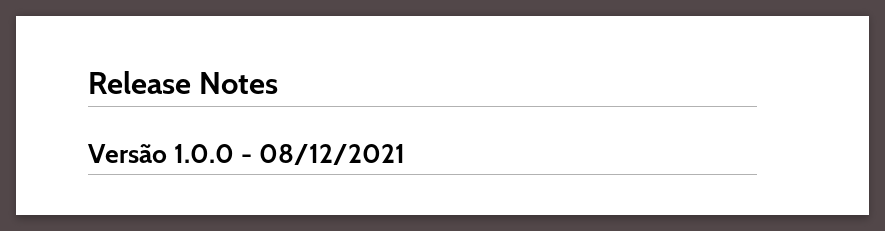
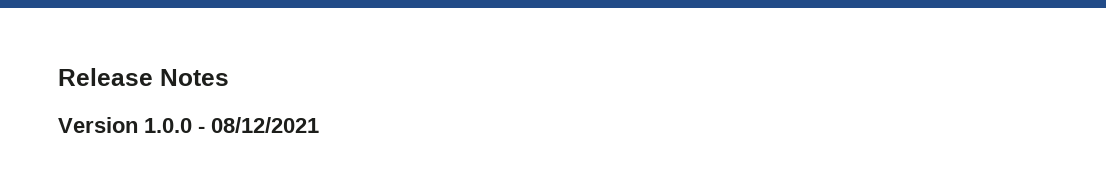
[88,144,167,163] Versão -> [58,117,138,133] Version

